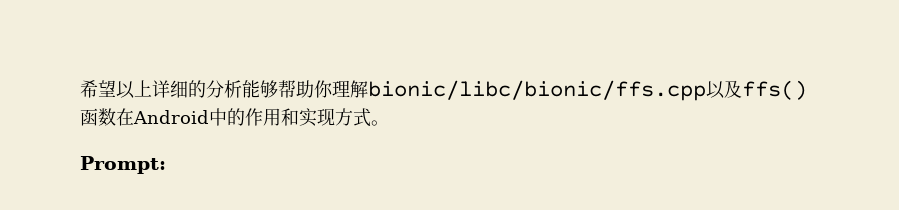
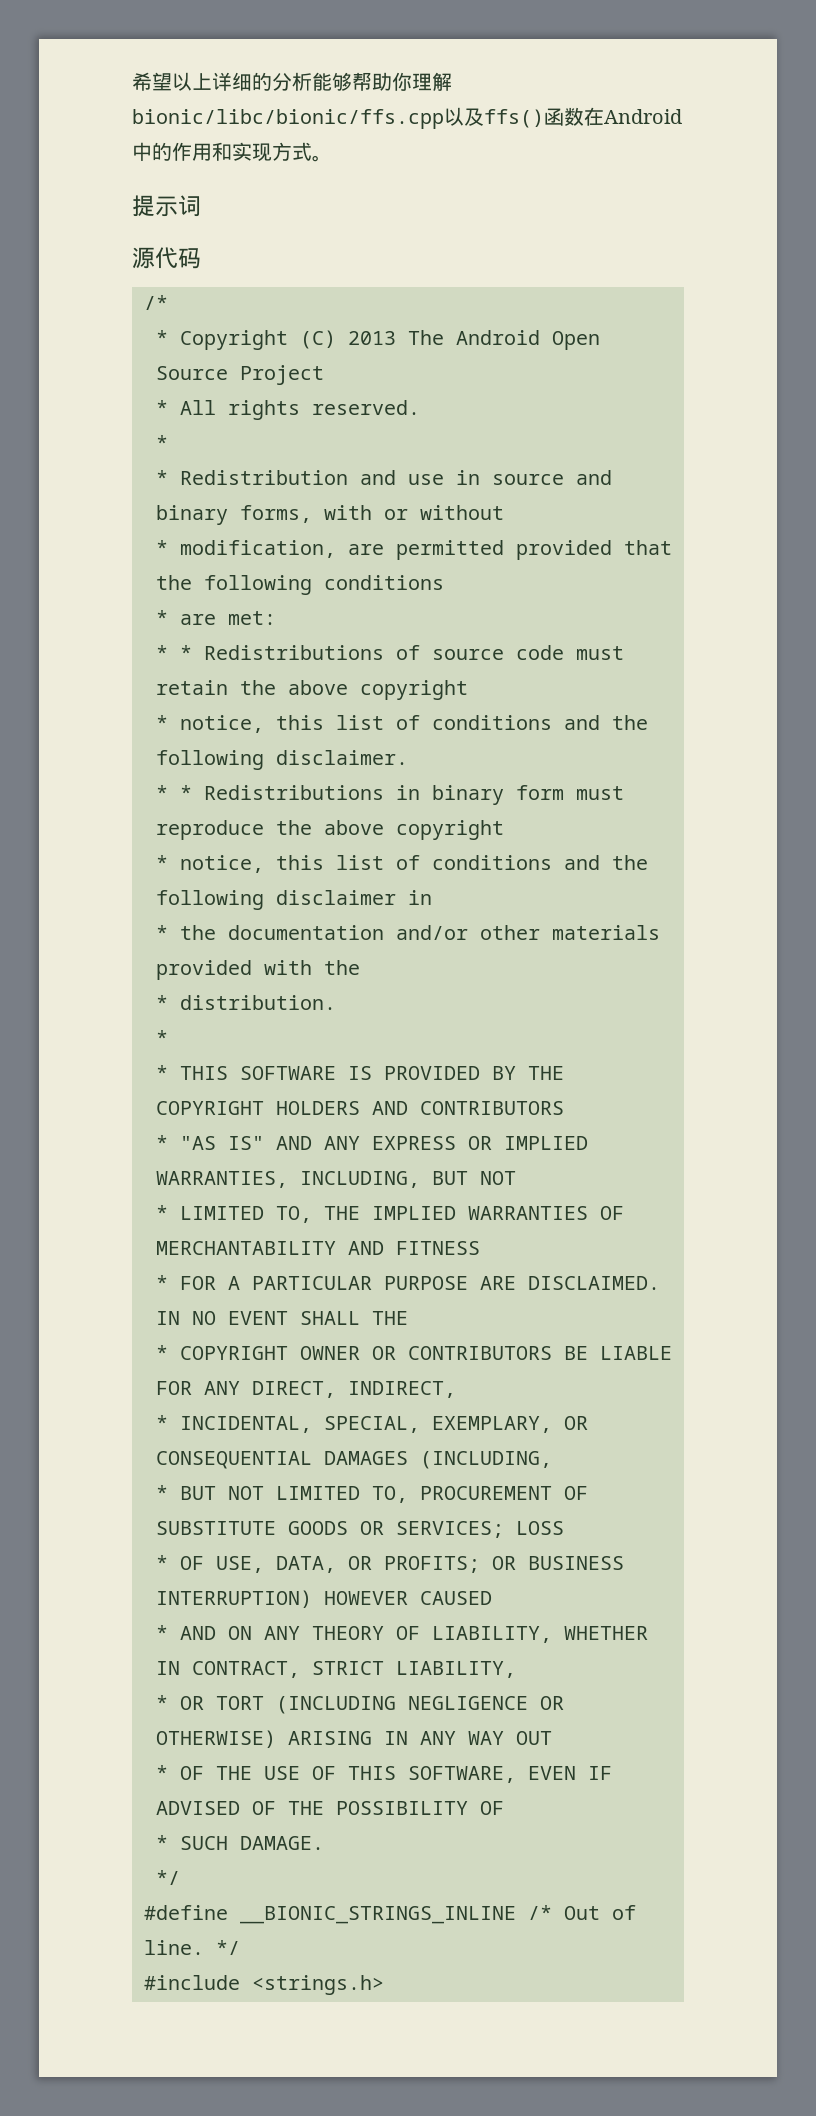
[80,156,166,174] Prompt: -> [132,195,201,217] [132,247,201,269] [144,295,168,310] [156,330,600,350] [156,365,324,385] [156,400,420,420] [156,435,168,450] [156,470,612,485] [156,505,504,525] [156,540,672,560] [156,575,444,595] [156,610,276,625] [156,645,624,660] [156,680,468,700] [156,715,648,733] [156,750,408,770] [156,785,624,805] [156,820,504,840] [156,855,648,873] [156,890,432,910] [156,925,660,940] [156,960,360,980] [156,995,336,1010] [156,1030,168,1045] [156,1065,564,1080] [156,1101,564,1115] [156,1135,588,1150] [156,1171,516,1188] [156,1205,624,1223] [156,1241,480,1255] [156,1275,660,1290] [156,1311,408,1325] [156,1345,672,1360] [156,1381,456,1398] [156,1415,588,1433] [156,1451,552,1469] [156,1485,588,1503] [156,1521,564,1538] [156,1555,624,1573] [156,1590,492,1608] [156,1625,648,1643] [156,1661,516,1678] [156,1695,564,1714] [156,1730,552,1748] [156,1765,612,1783] [156,1801,504,1815] [156,1835,324,1850] [156,1870,180,1885] [144,1905,636,1924] [144,1940,240,1955] [144,1975,384,1995] 提示词 // 源代码 // /* // * Copyright (C) 2013 The Android Open Source Project // * All rights reserved. // * // * Redistribution and use in source and binary forms, with or without // * modification, are permitted provided that the following conditions // * are met: // * * Redistributions of source code must retain the above copyright // * notice, this list of conditions and the following disclaimer. // * * Redistributions in binary form must reproduce the above copyright // * notice, this list of conditions and the following disclaimer in // * the documentation and/or other materials provided with the // * distribution. // * // * THIS SOFTWARE IS PROVIDED BY THE COPYRIGHT HOLDERS AND CONTRIBUTORS // * "AS IS" AND ANY EXPRESS OR IMPLIED WARRANTIES, INCLUDING, BUT NOT // * LIMITED TO, THE IMPLIED WARRANTIES OF MERCHANTABILITY AND FITNESS // * FOR A PARTICULAR PURPOSE ARE DISCLAIMED. IN NO EVENT SHALL THE // * COPYRIGHT OWNER OR CONTRIBUTORS BE LIABLE FOR ANY DIRECT, INDIRECT, // * INCIDENTAL, SPECIAL, EXEMPLARY, OR CONSEQUENTIAL DAMAGES (INCLUDING, // * BUT NOT LIMITED TO, PROCUREMENT OF SUBSTITUTE GOODS OR SERVICES; LOSS // * OF USE, DATA, OR PROFITS; OR BUSINESS INTERRUPTION) HOWEVER CAUSED // * AND ON ANY THEORY OF LIABILITY, WHETHER IN CONTRACT, STRICT LIABILITY, // * OR TORT (INCLUDING NEGLIGENCE OR OTHERWISE) ARISING IN ANY WAY OUT // * OF THE USE OF THIS SOFTWARE, EVEN IF ADVISED OF THE POSSIBILITY OF // * SUCH DAMAGE. // */ // #define __BIONIC_STRINGS_INLINE /* Out of line. */ // #include <strings.h>

